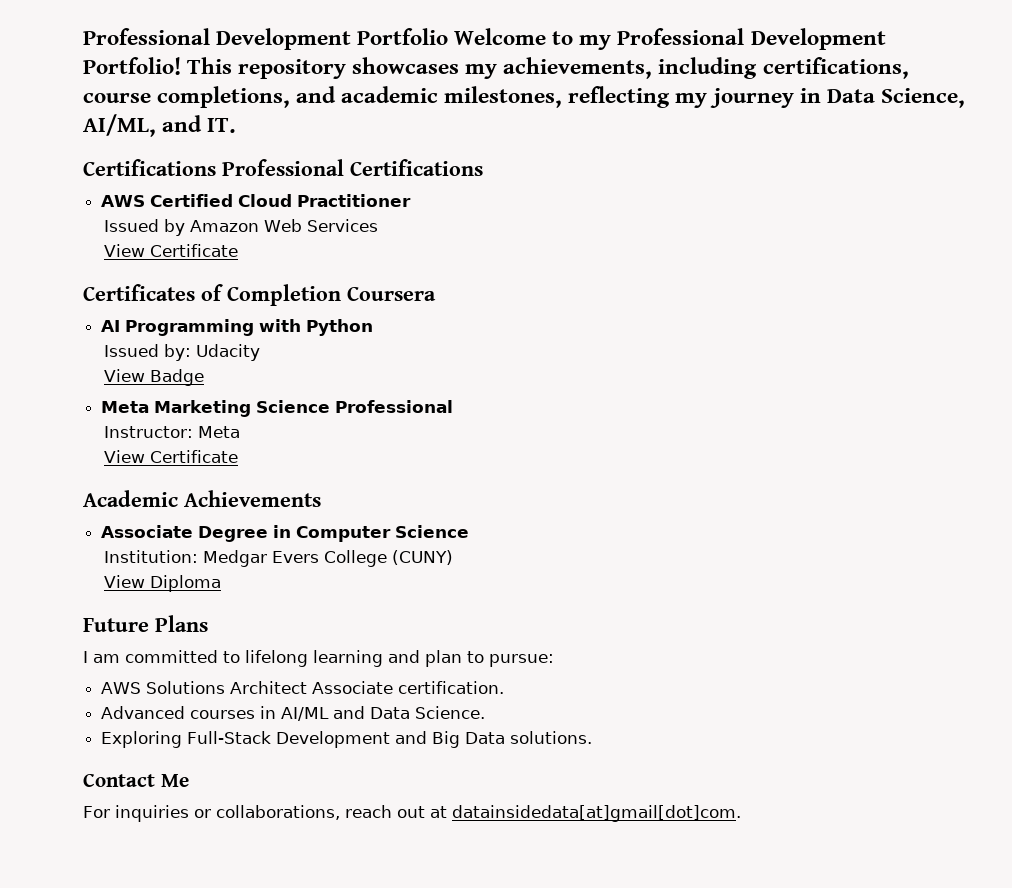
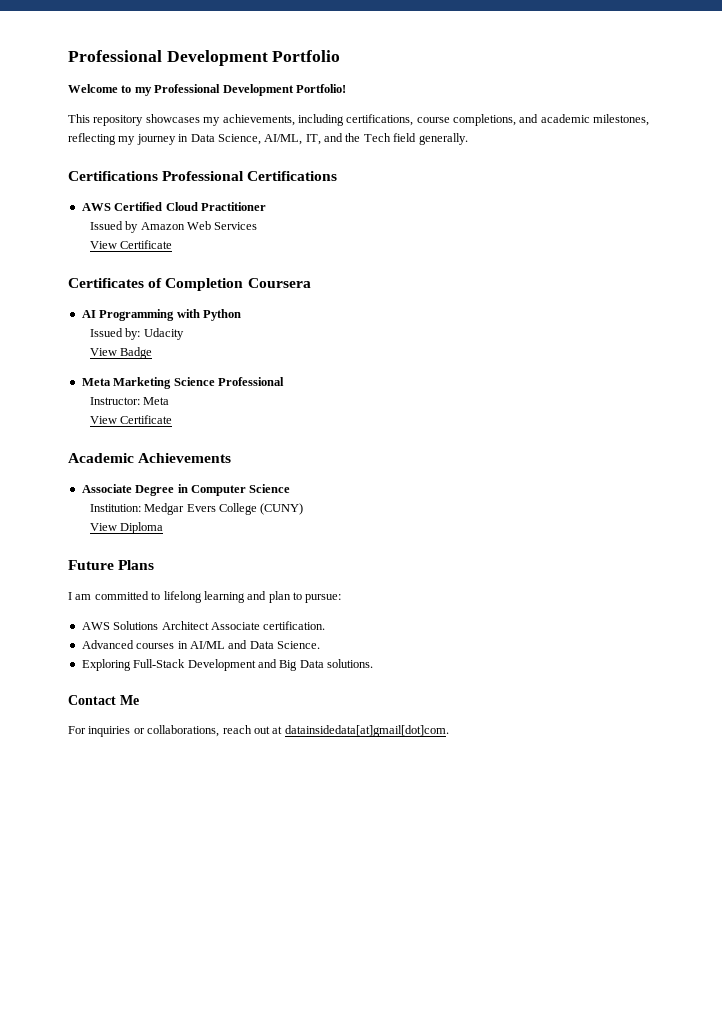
(449, 36) none -> (341, 56) //
(181, 66) none -> (346, 88) //
[162,115,237,133] and IT. -> [305,133,468,145] IT, and the Tech field generally.

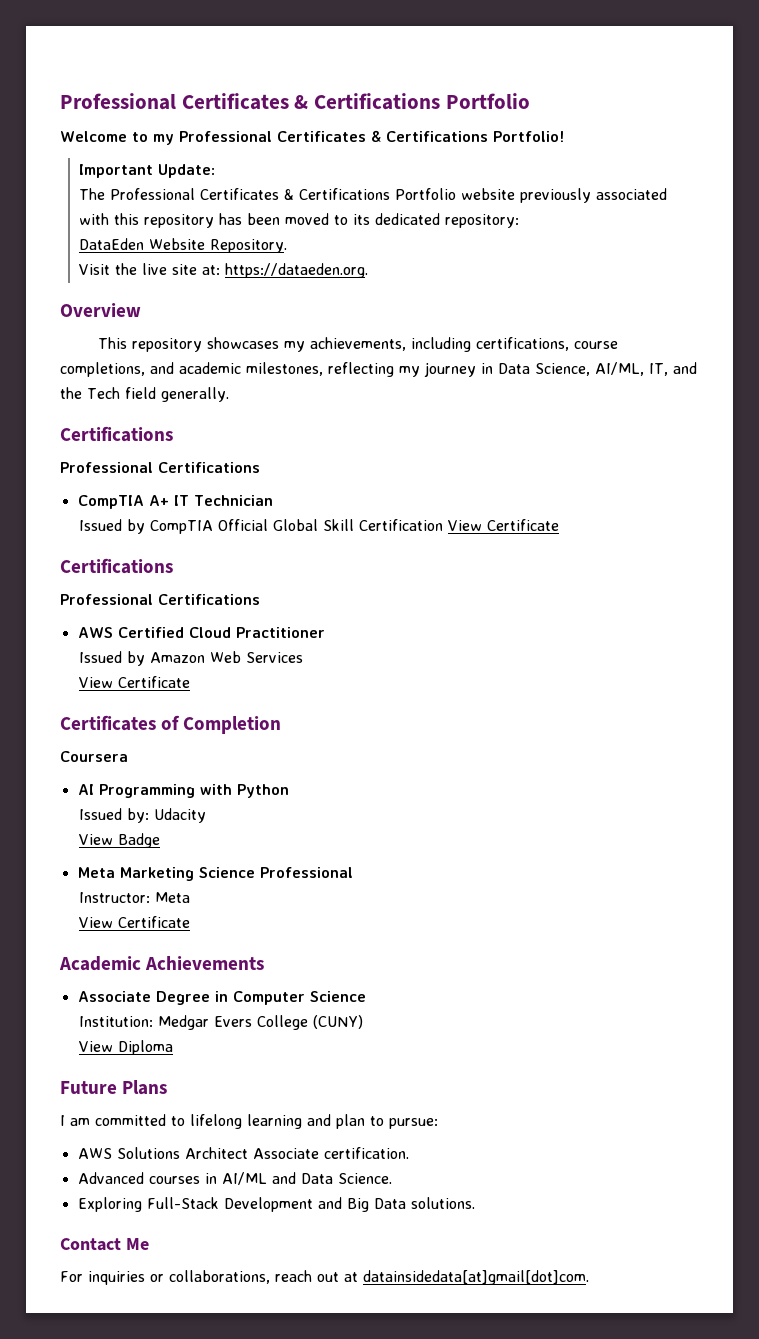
[68,50,268,66] Professional Development -> [60,93,441,110] Professional Certificates & Certifications
[222,84,346,96] Development Portfolio! -> [277,130,564,142] [79,164,216,178] [79,188,668,203] [79,213,520,228] [79,238,288,253] [79,263,368,278] [60,303,141,317] Certificates & Certifications Portfolio! // Important Update: // The Professional Certificates & Certifications Portfolio website previously associated with this repository has been moved to its dedicated repository: // DataEden Website Repository. // Visit the live site at: https://dataeden.org. // Overview
(158, 176) none -> [60,462,260,473] [77,495,273,509] [79,519,560,534] [60,558,173,574] // Professional Certifications // CompTIA A+ IT Technician // Issued by CompTIA Official Global Skill Certification View Certificate // Certifications //
(244, 284) none -> (282, 725) //

